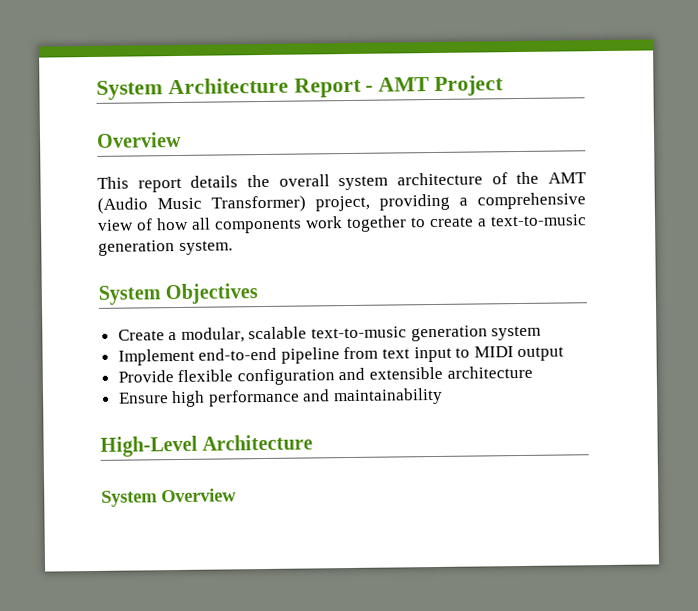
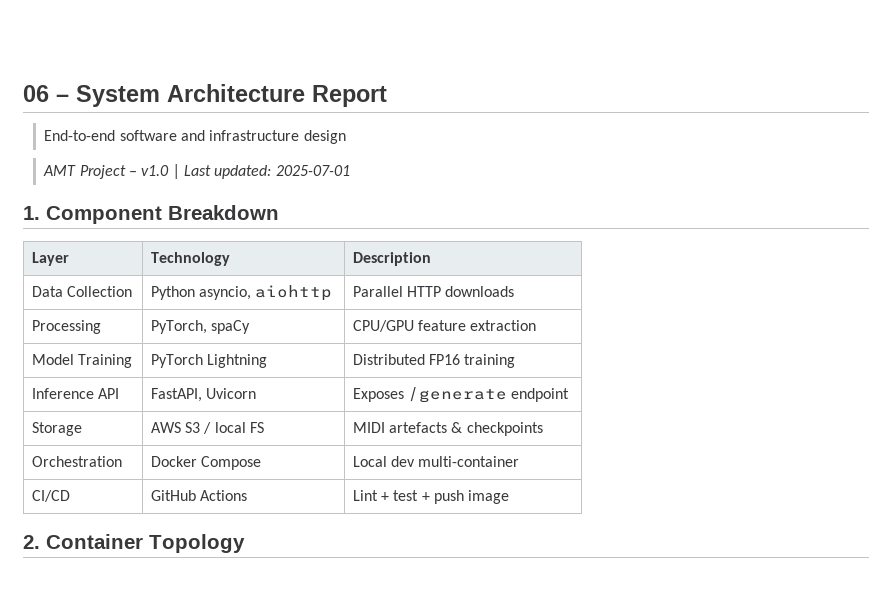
(96, 90) none -> [23,85,69,102] 06 –
[365,75,505,96] [96,131,182,148] [97,171,587,193] [97,192,586,214] [97,214,587,234] [98,240,233,256] [98,283,259,305] [117,325,542,343] [117,346,565,366] [117,365,533,386] [118,387,444,408] [100,434,314,457] [101,488,237,507] - AMT Project // Overview // This report details the overall system architecture of the AMT (Audio Music Transformer) project, providing a comprehensive view of how all components work together to create a text-to-music generation system. // System Objectives // Create a modular, scalable text-to-music generation system // Implement end-to-end pipeline from text input to MIDI output // Provide flexible configuration and extensible architecture // Ensure high performance and maintainability // High-Level Architecture // System Overview -> [44,130,346,144] [43,164,350,179] [23,205,279,224] [31,252,69,266] [150,252,230,266] [352,252,431,266] [31,286,132,297] [150,285,333,301] [352,286,515,297] [31,320,101,334] [150,320,250,334] [352,320,537,332] [31,354,132,368] [150,354,267,368] [352,354,516,368] [31,388,119,399] [150,388,256,402] [352,387,570,403] [31,422,82,436] [150,422,264,434] [352,422,543,436] [31,456,122,467] [150,456,261,470] [352,456,520,467] [31,490,70,502] [150,490,247,501] [352,490,510,504] [23,534,245,553] // End-to-end software and infrastructure design // AMT Project – v1.0 | Last updated: 2025-07-01 // 1. Component Breakdown // Layer | Technology | Description // Data Collection | Python asyncio, aiohttp | Parallel HTTP downloads // Processing | PyTorch, spaCy | CPU/GPU feature extraction // Model Training | PyTorch Lightning | Distributed FP16 training // Inference API | FastAPI, Uvicorn | Exposes /generate endpoint // Storage | AWS S3 / local FS | MIDI artefacts & checkpoints // Orchestration | Docker Compose | Local dev multi-container // CI/CD | GitHub Actions | Lint + test + push image // 2. Container Topology

